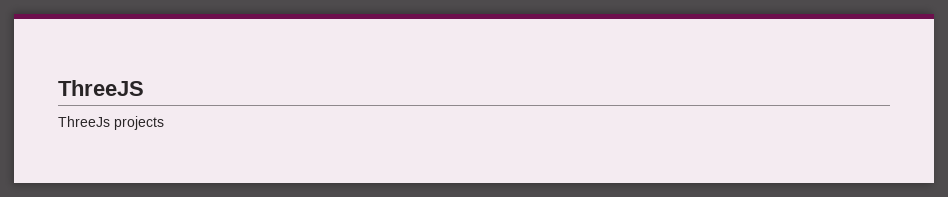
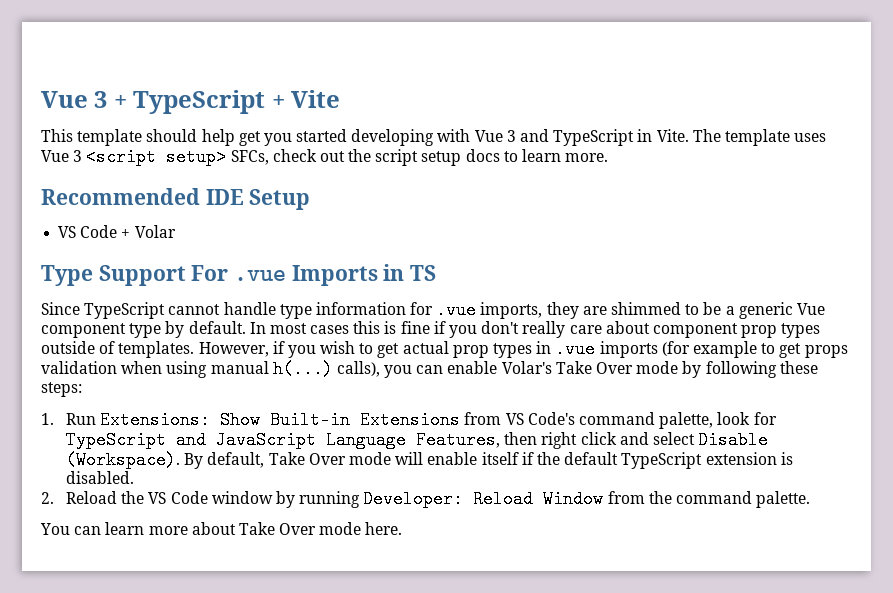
[58,80,144,96] [58,116,164,130] ThreeJS // ThreeJs projects -> [41,90,341,114] [41,129,827,146] [41,148,609,166] [41,188,311,210] [58,225,176,238] [41,264,437,286] [41,301,825,319] [41,321,821,338] [41,340,848,358] [41,360,818,378] [41,382,82,397] [41,411,777,429] [66,431,769,449] [66,451,793,469] [66,471,135,484] [41,490,811,508] [40,522,403,535] Vue 3 + TypeScript + Vite // This template should help get you started developing with Vue 3 and TypeScript in Vite. The template uses Vue 3 <script setup> SFCs, check out the script setup docs to learn more. // Recommended IDE Setup // VS Code + Volar // Type Support For .vue Imports in TS // Since TypeScript cannot handle type information for .vue imports, they are shimmed to be a generic Vue component type by default. In most cases this is fine if you don't really care about component prop types outside of templates. However, if you wish to get actual prop types in .vue imports (for example to get props validation when using manual h(...) calls), you can enable Volar's Take Over mode by following these steps: // 1. Run Extensions: Show Built-in Extensions from VS Code's command palette, look for TypeScript and JavaScript Language Features, then right click and select Disable (Workspace). By default, Take Over mode will enable itself if the default TypeScript extension is disabled. // 2. Reload the VS Code window by running Developer: Reload Window from the command palette. // You can learn more about Take Over mode here.

